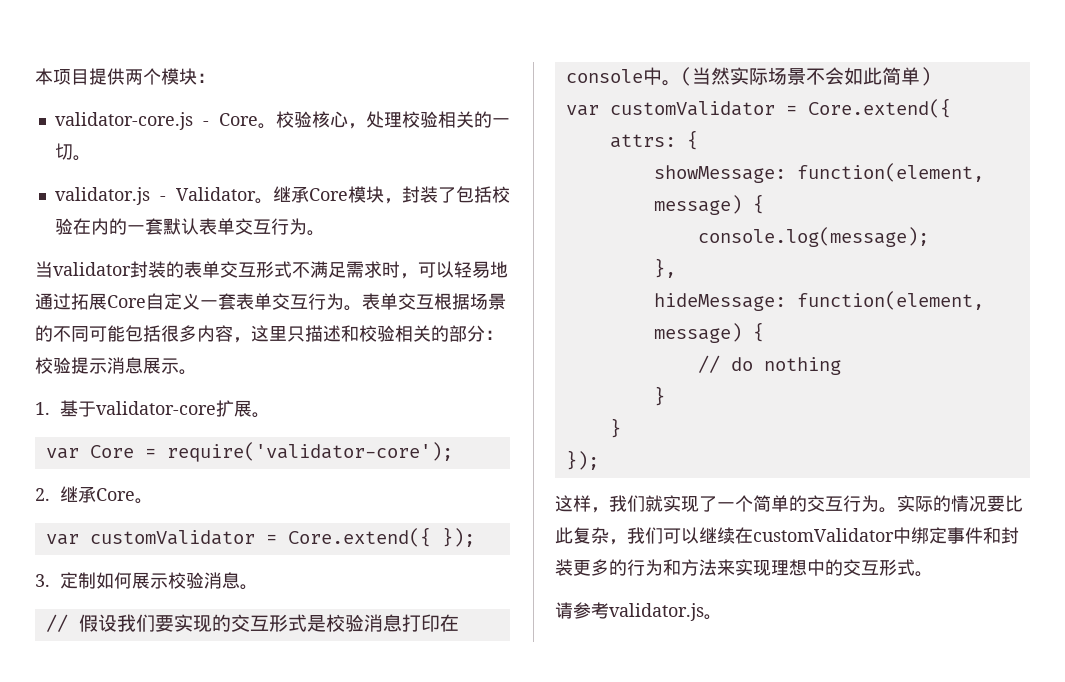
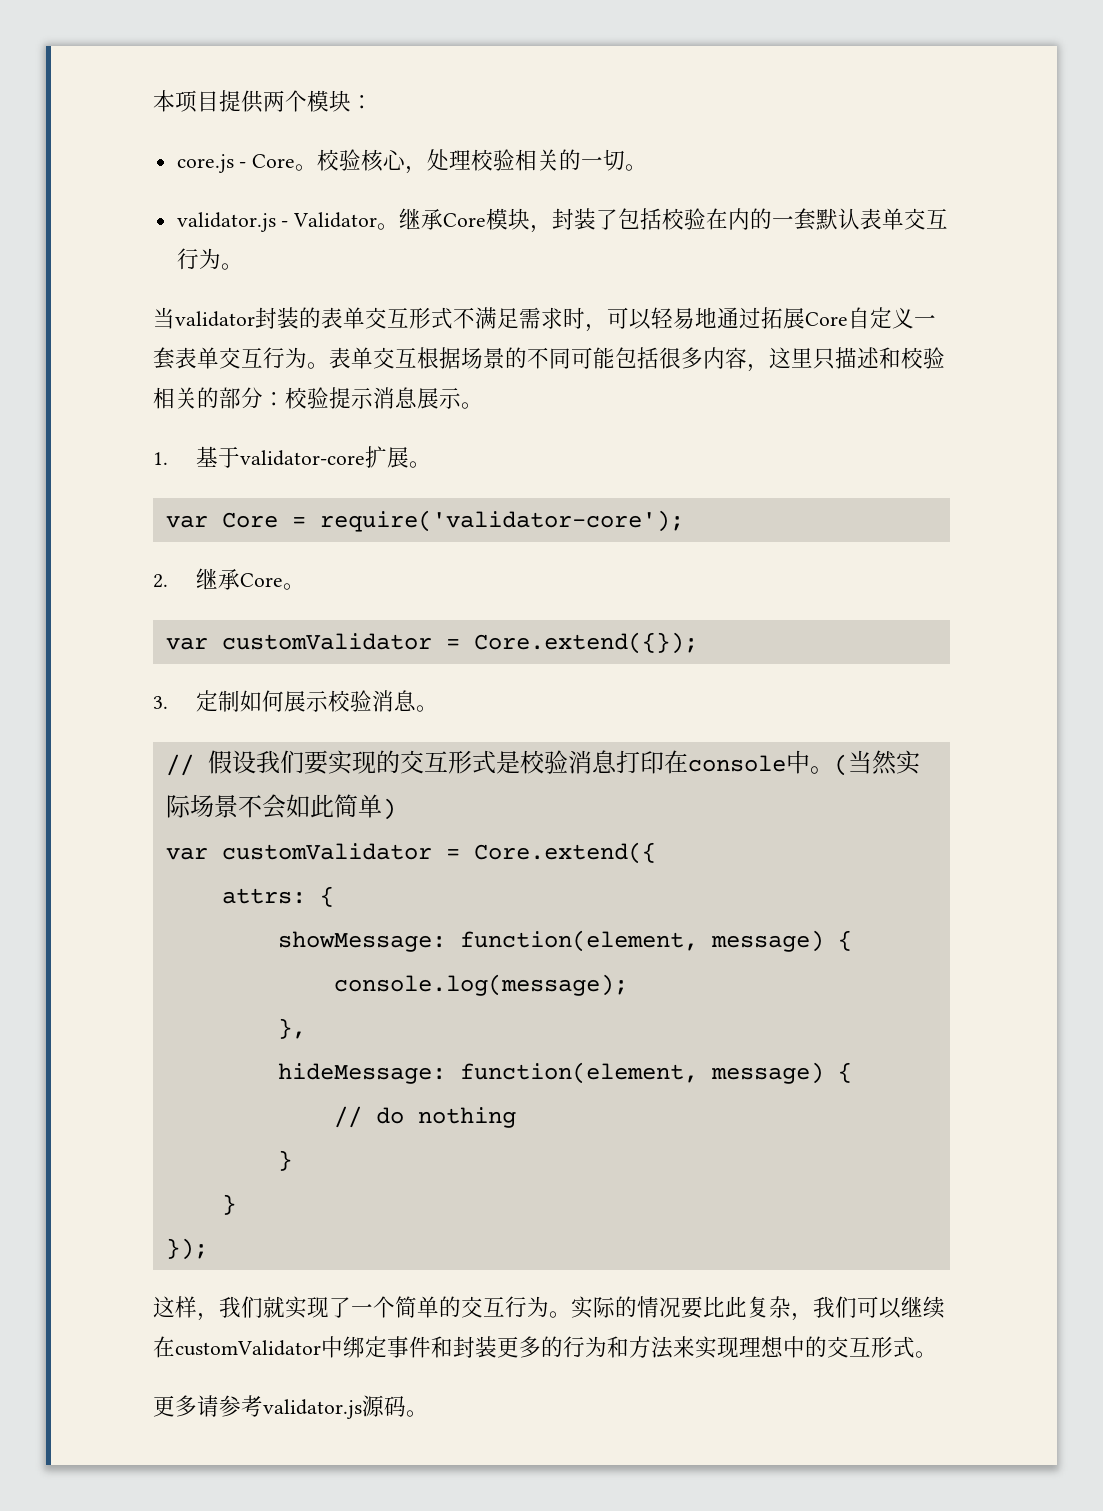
[54,112,193,130] validator-core.js -> [176,154,234,173] core.js
[287,527,475,547] Core.extend({ }); -> [473,632,698,654] Core.extend({});
(933, 574) none -> [153,1395,197,1417] 更多
(704, 612) none -> [362,1395,406,1417] 源码

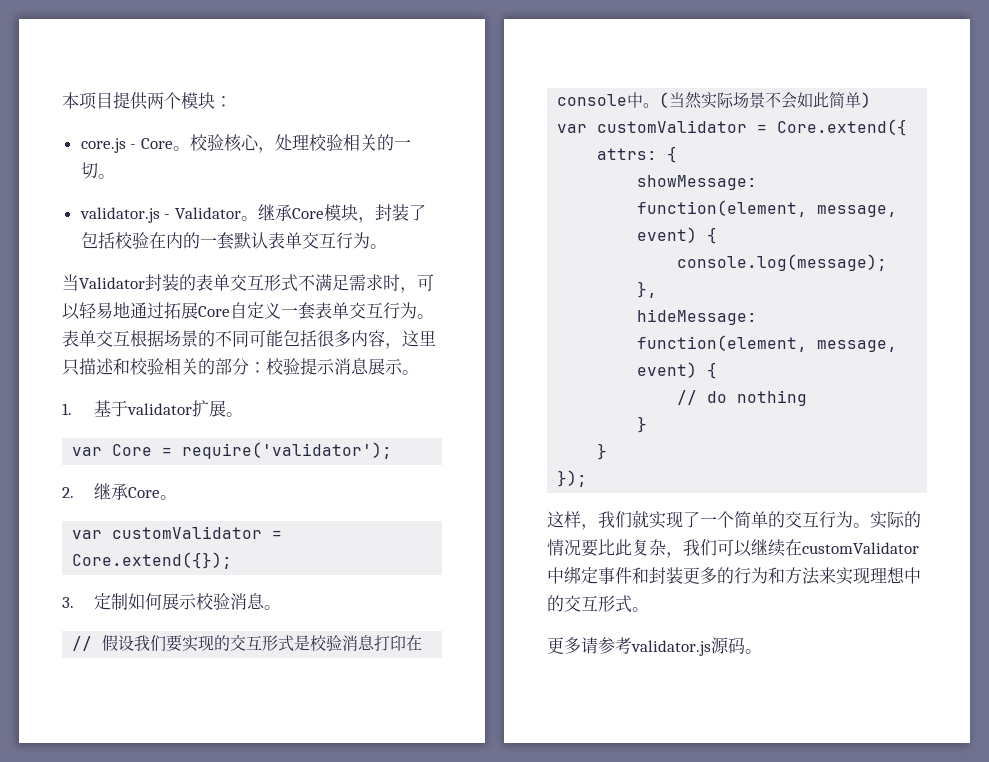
[175,311,255,327] validator -> [79,277,145,289] Validator
[239,450,365,466] validator-core -> [127,403,193,415] validator
[319,510,684,532] require('validator-core'); -> [182,442,393,459] require('validator');
[710,930,824,952] message) -> [817,205,898,217] [637,227,698,243] message, event)
[710,1062,824,1084] message) -> [817,340,898,352] [637,362,698,378] message, event)

